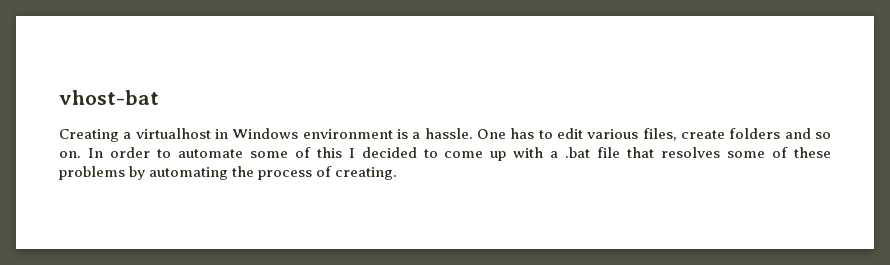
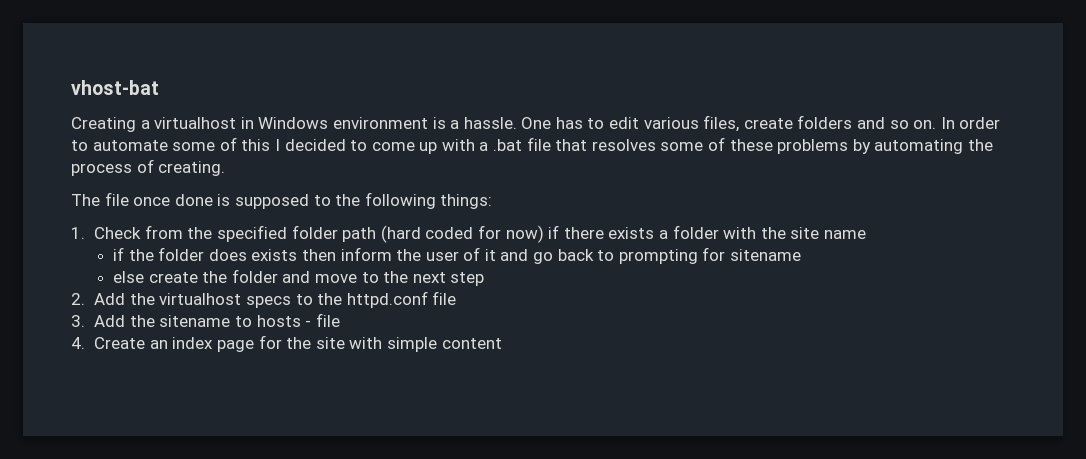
(398, 173) none -> [71,192,493,209] [71,225,866,243] [112,247,802,264] [112,269,485,286] [71,291,457,308] [71,313,340,327] [71,335,502,352] // The file once done is supposed to the following things: // 1. Check from the specified folder path (hard coded for now) if there exists a folder with the site name // if the folder does exists then inform the user of it and go back to prompting for sitename // else create the folder and move to the next step // 2. Add the virtualhost specs to the httpd.conf file // 3. Add the sitename to hosts - file // 4. Create an index page for the site with simple content

